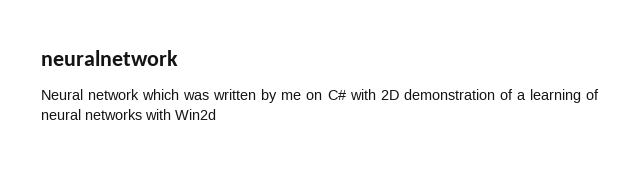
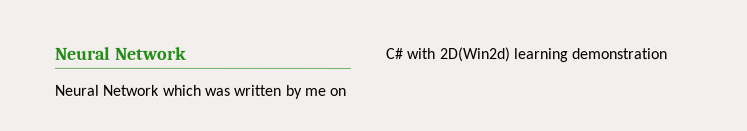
[41,50,178,66] [41,89,140,100] neuralnetwork // Neural network -> [55,46,187,60] [54,84,160,96] Neural Network // Neural Network
[380,89,599,103] [41,109,216,120] 2D demonstration of a learning of neural networks with Win2d -> [439,47,669,63] 2D(Win2d) learning demonstration

